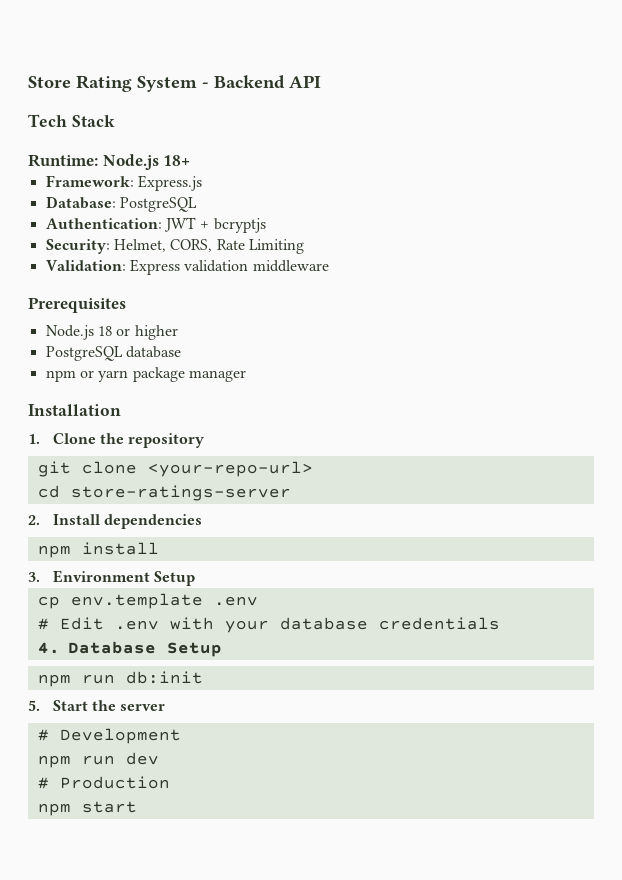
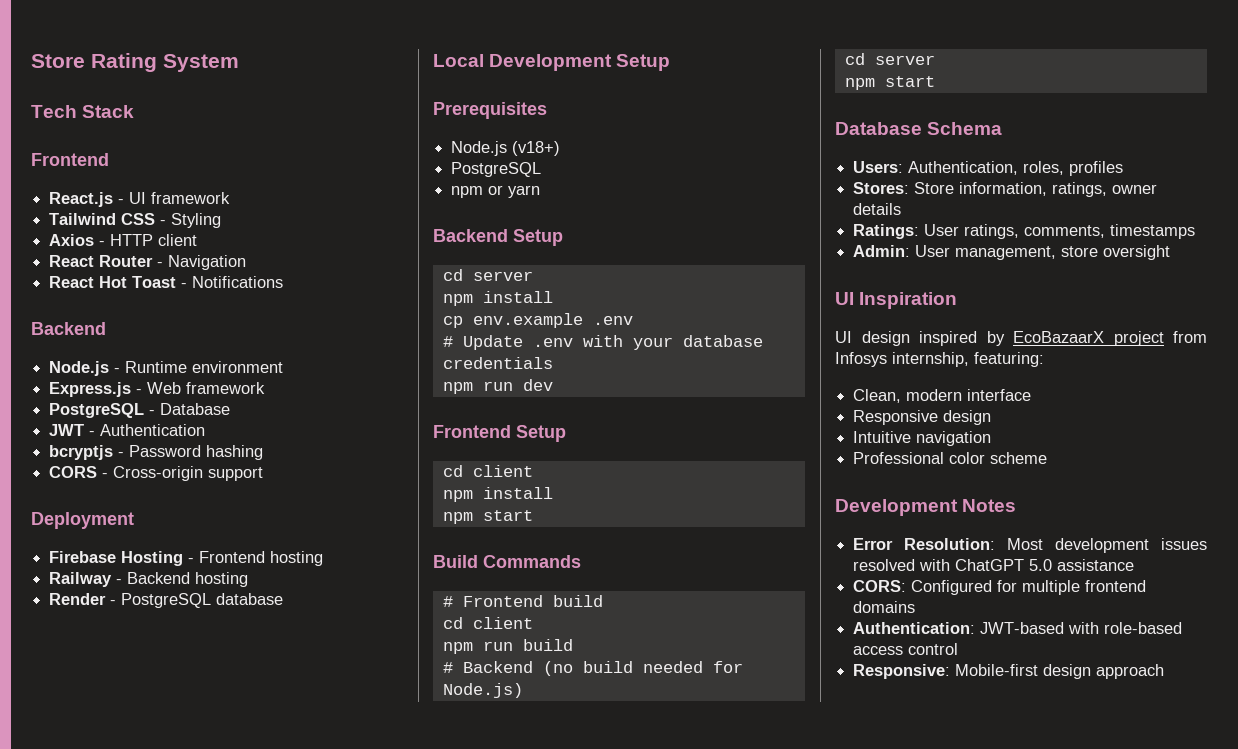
[202,75,321,89] - Backend API -> (239, 63) none
[28,154,191,170] [45,175,202,191] [45,196,197,212] [45,217,266,233] [45,239,304,254] [45,259,329,275] Runtime: Node.js 18+ // Framework: Express.js // Database: PostgreSQL // Authentication: JWT + bcryptjs // Security: Helmet, CORS, Rate Limiting // Validation: Express validation middleware -> [31,153,109,166] [49,192,231,207] [49,213,222,228] [49,234,198,246] [49,255,247,270] [49,276,284,288] [31,322,106,335] [49,361,284,376] [49,382,266,397] [49,403,231,418] [49,424,206,436] [49,445,264,460] [49,466,264,481] [31,512,134,529] [49,551,324,566] [49,572,249,587] [49,593,284,608] [433,54,671,71] Frontend // React.js - UI framework // Tailwind CSS - Styling // Axios - HTTP client // React Router - Navigation // React Hot Toast - Notifications // Backend // Node.js - Runtime environment // Express.js - Web framework // PostgreSQL - Database // JWT - Authentication // bcryptjs - Password hashing // CORS - Cross-origin support // Deployment // Firebase Hosting - Frontend hosting // Railway - Backend hosting // Render - PostgreSQL database // Local Development Setup
[97,325,178,340] [45,346,181,361] 18 or higher // PostgreSQL database -> [512,141,561,156] [451,162,542,177] (v18+) // PostgreSQL
[132,367,246,382] [28,404,121,416] [28,433,205,448] [37,461,313,477] [37,485,291,501] [28,514,202,529] [37,542,159,558] [28,570,195,586] package manager // Installation // 1. Clone the repository // git clone <your-repo-url> // cd store-ratings-server // 2. Install dependencies // npm install // 3. Environment Setup -> [433,229,563,246] [442,269,533,281] [442,291,553,306] // Backend Setup // cd server // npm install
[70,593,203,609] env.template -> [472,313,583,328] env.example
[59,617,104,630] Edit -> [462,335,523,350] Update
[37,641,222,657] [37,671,203,687] [28,700,166,711] [37,728,181,744] [37,752,159,768] [37,776,170,789] [37,801,137,816] 4. Database Setup // npm run db:init // 5. Start the server // # Development // npm run dev // # Production // npm start -> [442,379,553,394] [433,425,566,442] [442,465,533,477] [442,487,553,502] [442,510,533,524] [433,555,581,568] [442,595,603,607] [442,617,533,629] [442,639,573,654] [442,661,743,676] [442,683,523,698] [844,53,935,65] [844,76,935,90] [835,122,1003,135] [853,161,1124,176] [853,182,1158,197] [853,203,902,215] [853,224,1196,239] [853,245,1171,260] [835,292,958,309] [835,331,1207,346] [835,352,1044,367] [853,389,1032,403] [853,410,992,425] [853,431,992,446] [853,452,1048,464] [835,499,1017,516] [853,538,1207,553] [853,559,1135,571] [853,580,1147,595] [853,601,916,613] [853,622,1183,634] [853,643,959,655] [853,664,1165,679] npm run dev // Frontend Setup // cd client // npm install // npm start // Build Commands // # Frontend build // cd client // npm run build // # Backend (no build needed for Node.js) // cd server // npm start // Database Schema // Users: Authentication, roles, profiles // Stores: Store information, ratings, owner details // Ratings: User ratings, comments, timestamps // Admin: User management, store oversight // UI Inspiration // UI design inspired by EcoBazaarX project from Infosys internship, featuring: // Clean, modern interface // Responsive design // Intuitive navigation // Professional color scheme // Development Notes // Error Resolution: Most development issues resolved with ChatGPT 5.0 assistance // CORS: Configured for multiple frontend domains // Authentication: JWT-based with role-based access control // Responsive: Mobile-first design approach

